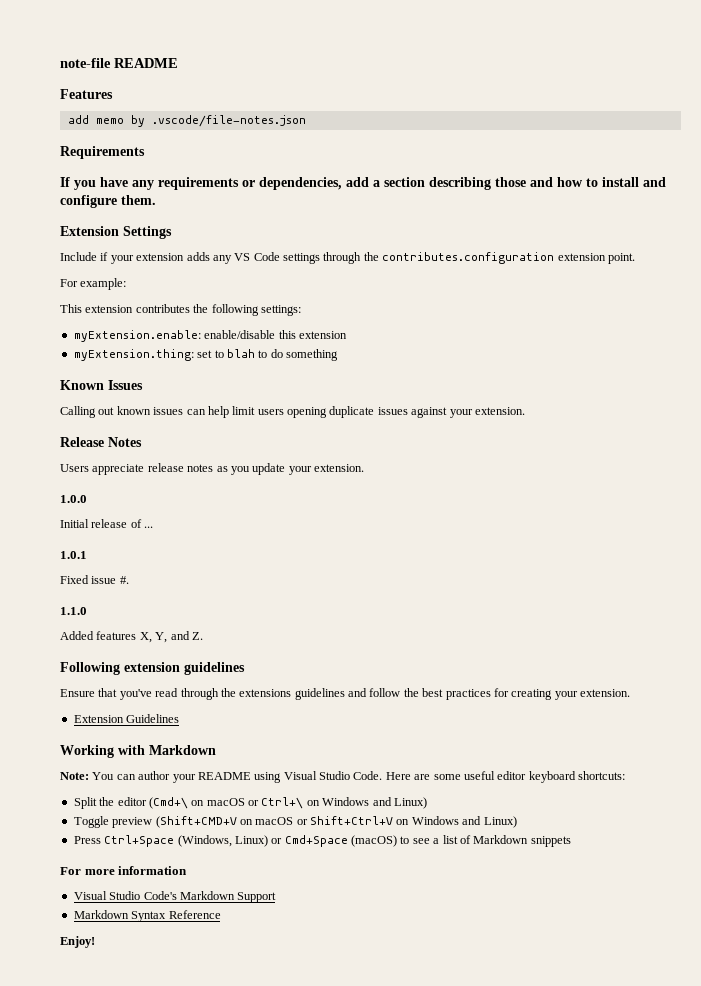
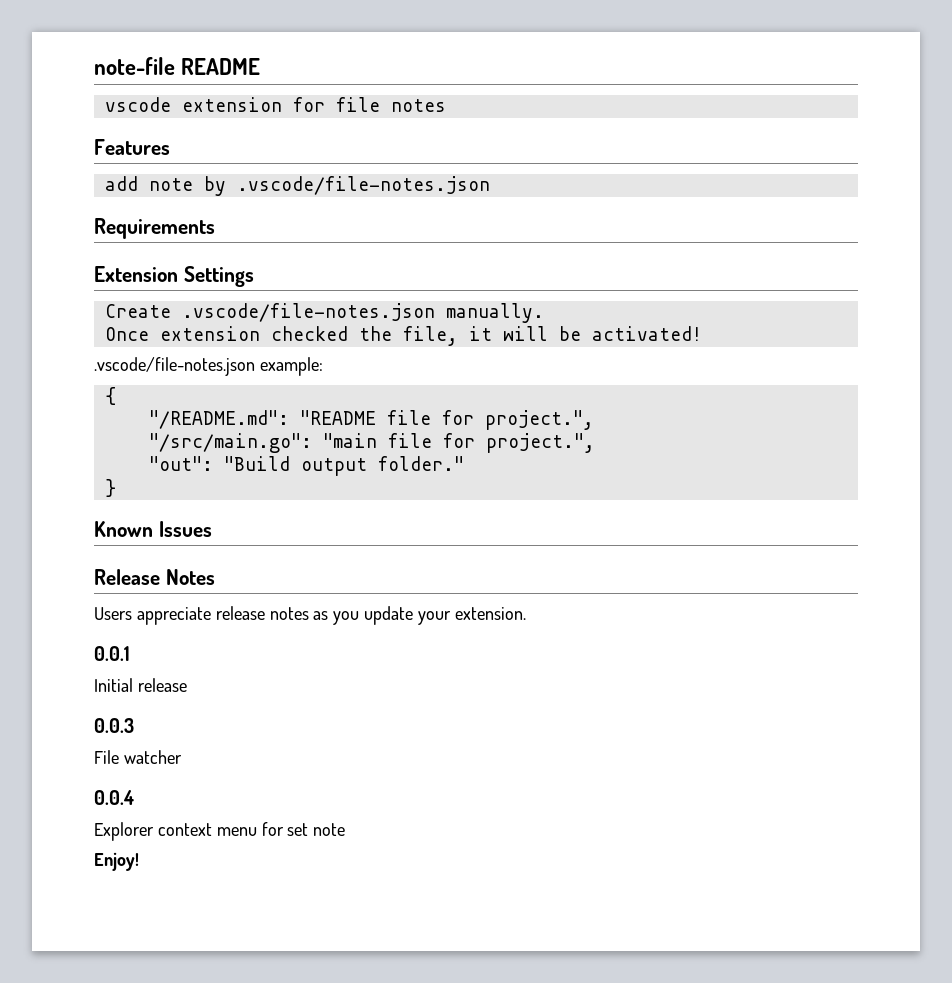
(178, 63) none -> [104,97,446,112] // vscode extension for file notes
[95,118,124,124] memo -> [148,178,193,191] note
[60,177,666,190] [60,195,156,208] [60,226,172,239] [60,252,635,264] [60,278,127,290] [60,304,301,316] [73,330,347,342] [73,349,338,361] [60,380,143,390] [60,406,525,418] If you have any requirements or dependencies, add a section describing those and how to install and configure them. // Extension Settings // Include if your extension adds any VS Code settings through the contributes.configuration extension point. // For example: // This extension contributes the following settings: // myExtension.enable: enable/disable this extension // myExtension.thing: set to blah to do something // Known Issues // Calling out known issues can help limit users opening duplicate issues against your extension. -> [94,266,254,287] [104,303,544,323] [104,326,702,346] [94,357,323,376] [104,387,116,405] [148,410,594,430] [148,433,595,453] [148,456,464,476] [104,479,116,497] [94,521,212,537] Extension Settings // Create .vscode/file-notes.json manually. // Once extension checked the file, it will be activated! // .vscode/file-notes.json example: // { // "/README.md": "README file for project.", // "/src/main.go": "main file for project.", // "out": "Build output folder." // } // Known Issues
[60,495,87,503] 1.0.0 -> [94,646,130,661] 0.0.1
[130,519,154,528] [60,551,87,559] [60,575,129,584] [60,607,87,615] [60,631,203,643] [60,662,245,675] [60,688,630,700] [73,714,180,723] [60,745,216,758] [60,771,625,783] [73,797,427,809] [73,816,517,828] [73,835,571,847] [60,866,188,875] [73,891,277,903] [73,910,221,922] of ... // 1.0.1 // Fixed issue #. // 1.1.0 // Added features X, Y, and Z. // Following extension guidelines // Ensure that you've read through the extensions guidelines and follow the best practices for creating your extension. // Extension Guidelines // Working with Markdown // Note: You can author your README using Visual Studio Code. Here are some useful editor keyboard shortcuts: // Split the editor (Cmd+\ on macOS or Ctrl+\ on Windows and Linux) // Toggle preview (Shift+CMD+V on macOS or Shift+Ctrl+V on Windows and Linux) // Press Ctrl+Space (Windows, Linux) or Cmd+Space (macOS) to see a list of Markdown snippets // For more information // Visual Studio Code's Markdown Support // Markdown Syntax Reference -> [94,718,134,733] [94,750,182,764] [94,790,134,805] [94,822,346,841] // 0.0.3 // File watcher // 0.0.4 // Explorer context menu for set note

